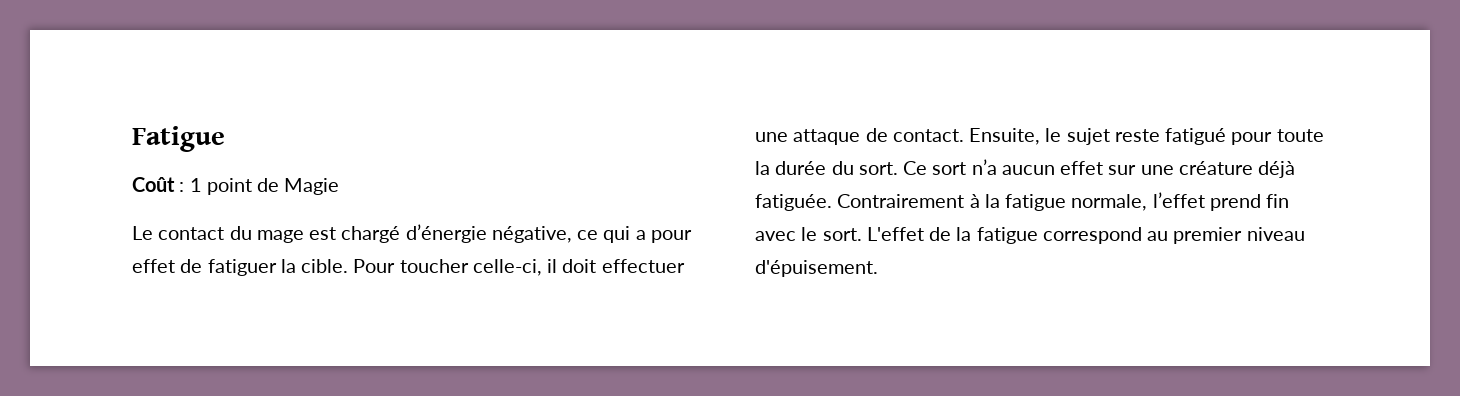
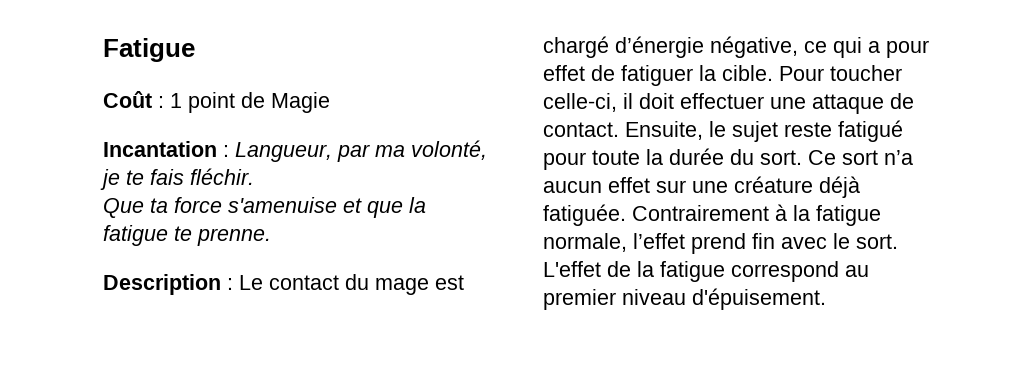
(340, 186) none -> [103,140,487,162] [100,168,254,190] [103,197,426,218] [103,225,271,246] [103,274,233,295] Incantation : Langueur, par ma volonté, je te fais fléchir. // Que ta force s'amenuise et que la fatigue te prenne. // Description :

